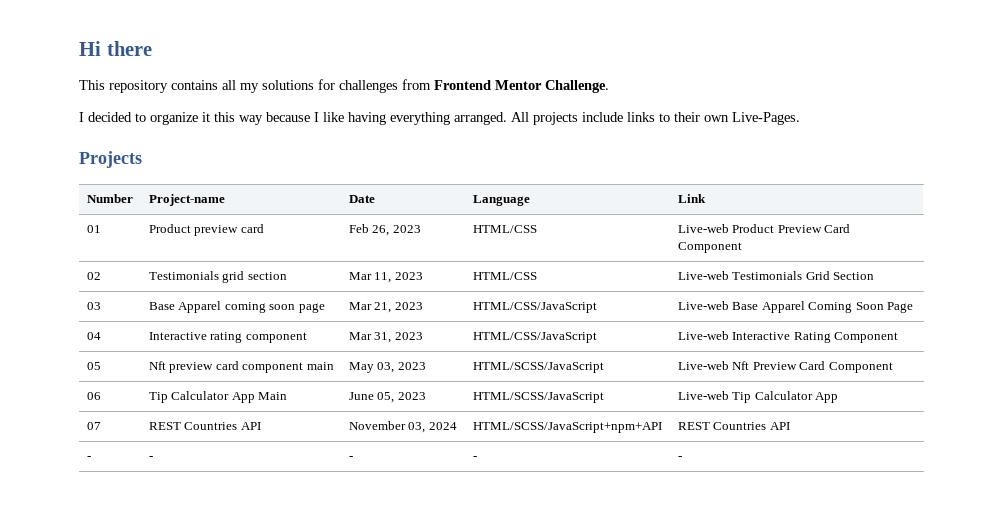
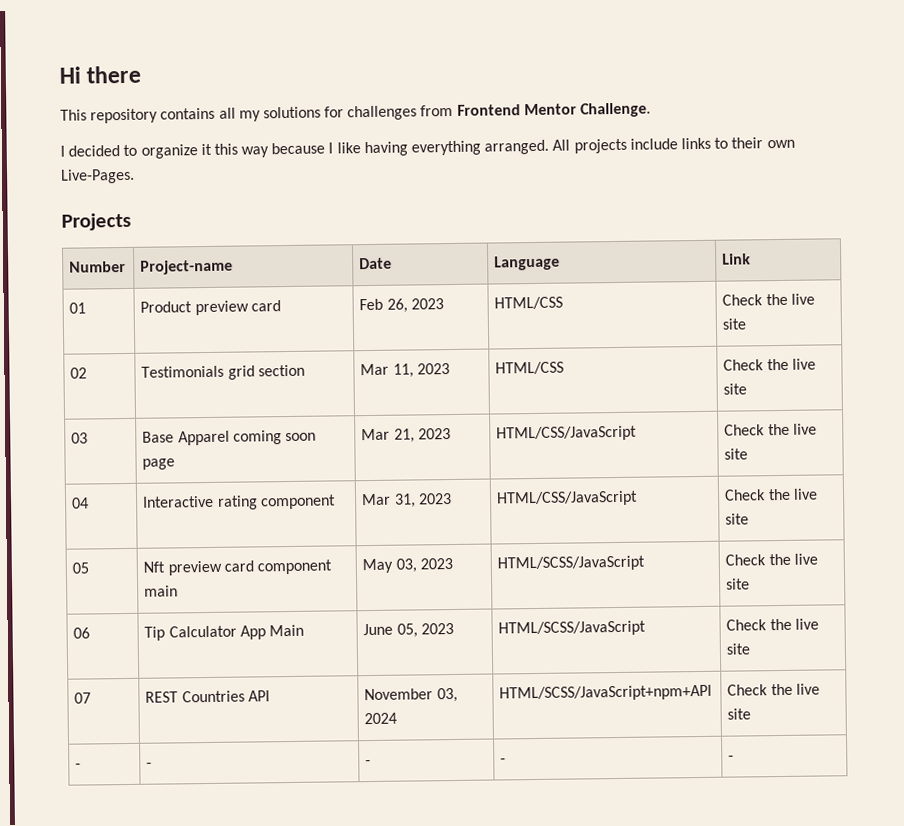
[677,224,851,233] [677,242,742,253] Live-web Product Preview Card Component -> [722,293,815,306] [722,318,748,330] Check the live site
[677,271,875,280] Live-web Testimonials Grid Section -> [723,358,816,371] [723,383,748,395] Check the live site
[677,301,914,313] Live-web Base Apparel Coming Soon Page -> [724,423,817,436] [724,448,749,460] Check the live site
[677,331,899,343] Live-web Interactive Rating Component -> [724,488,818,501] [725,513,750,525] Check the live site
[677,361,893,373] Live-web Nft Preview Card Component -> [725,553,818,566] [726,578,751,590] Check the live site
[677,391,839,403] Live-web Tip Calculator App -> [726,618,819,631] [726,643,751,655] Check the live site
[677,422,790,430] REST Countries API -> [727,683,820,696] [727,708,752,720] Check the live site

